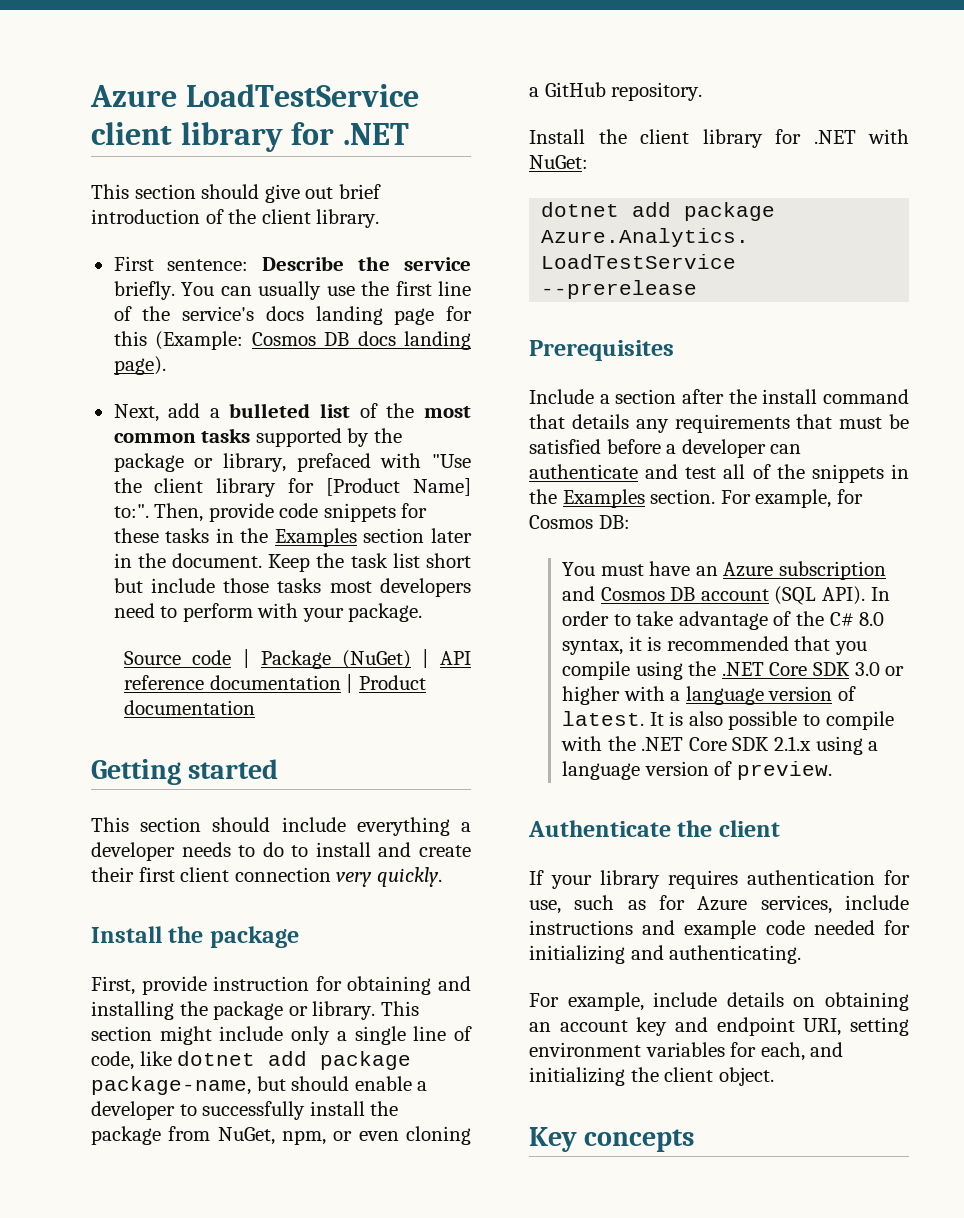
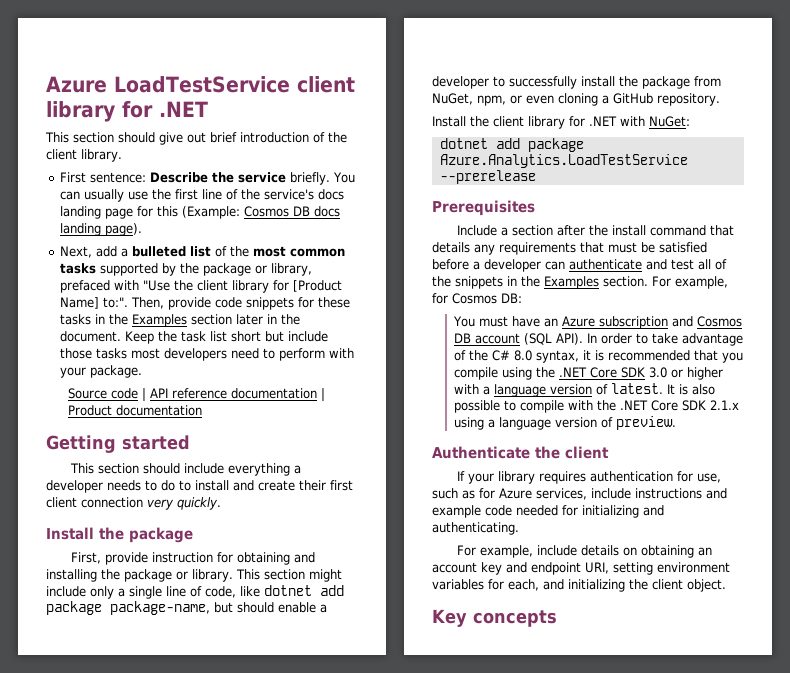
[260,649,429,669] Package (NuGet) | -> (147, 395) none

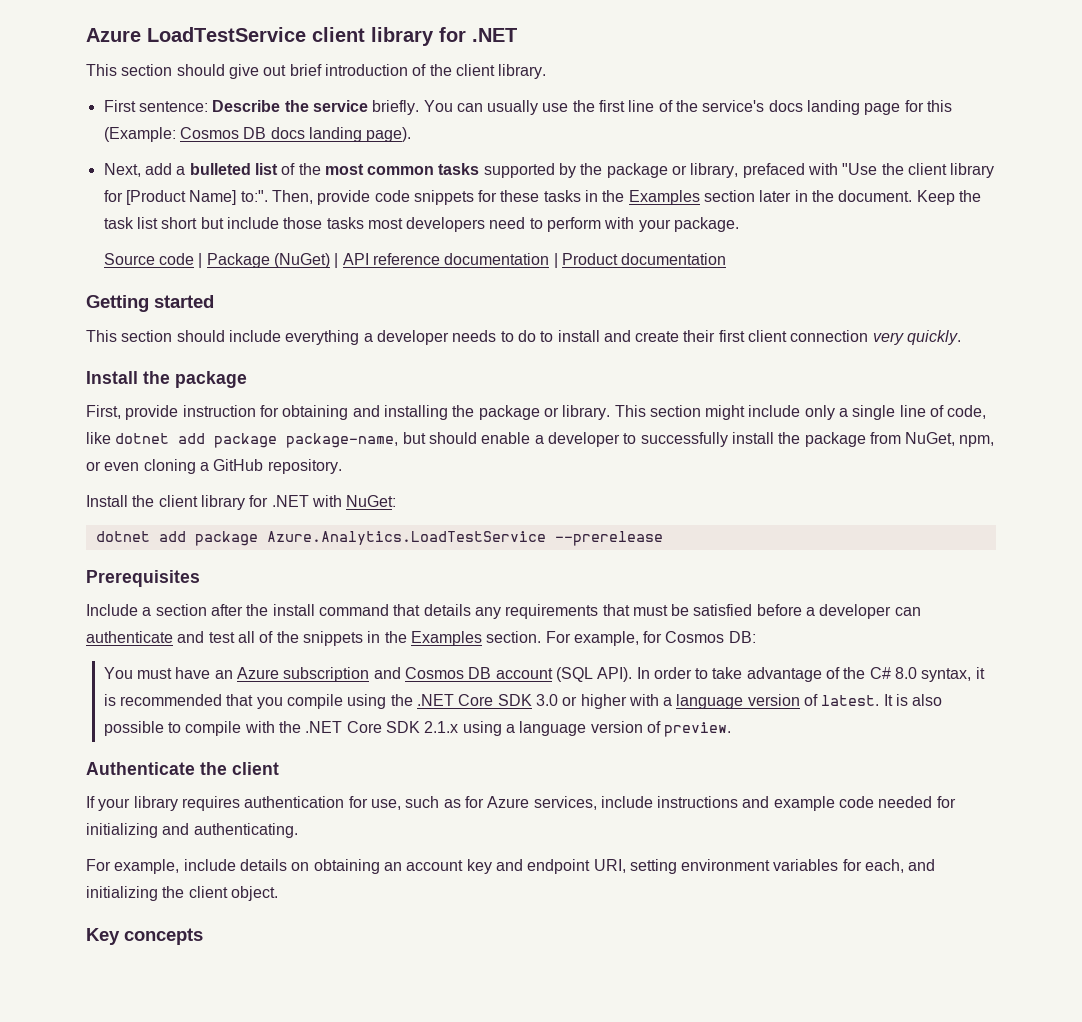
(147, 395) none -> [206,253,339,268] Package (NuGet) |

